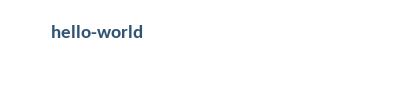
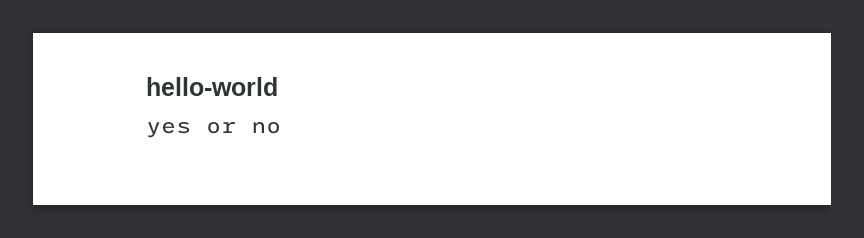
(143, 31) none -> [146,121,281,138] // yes or no

